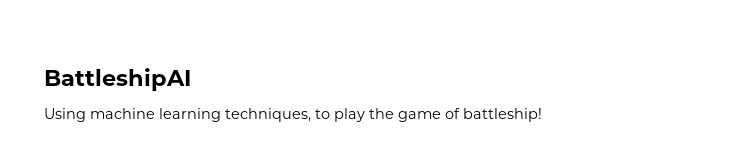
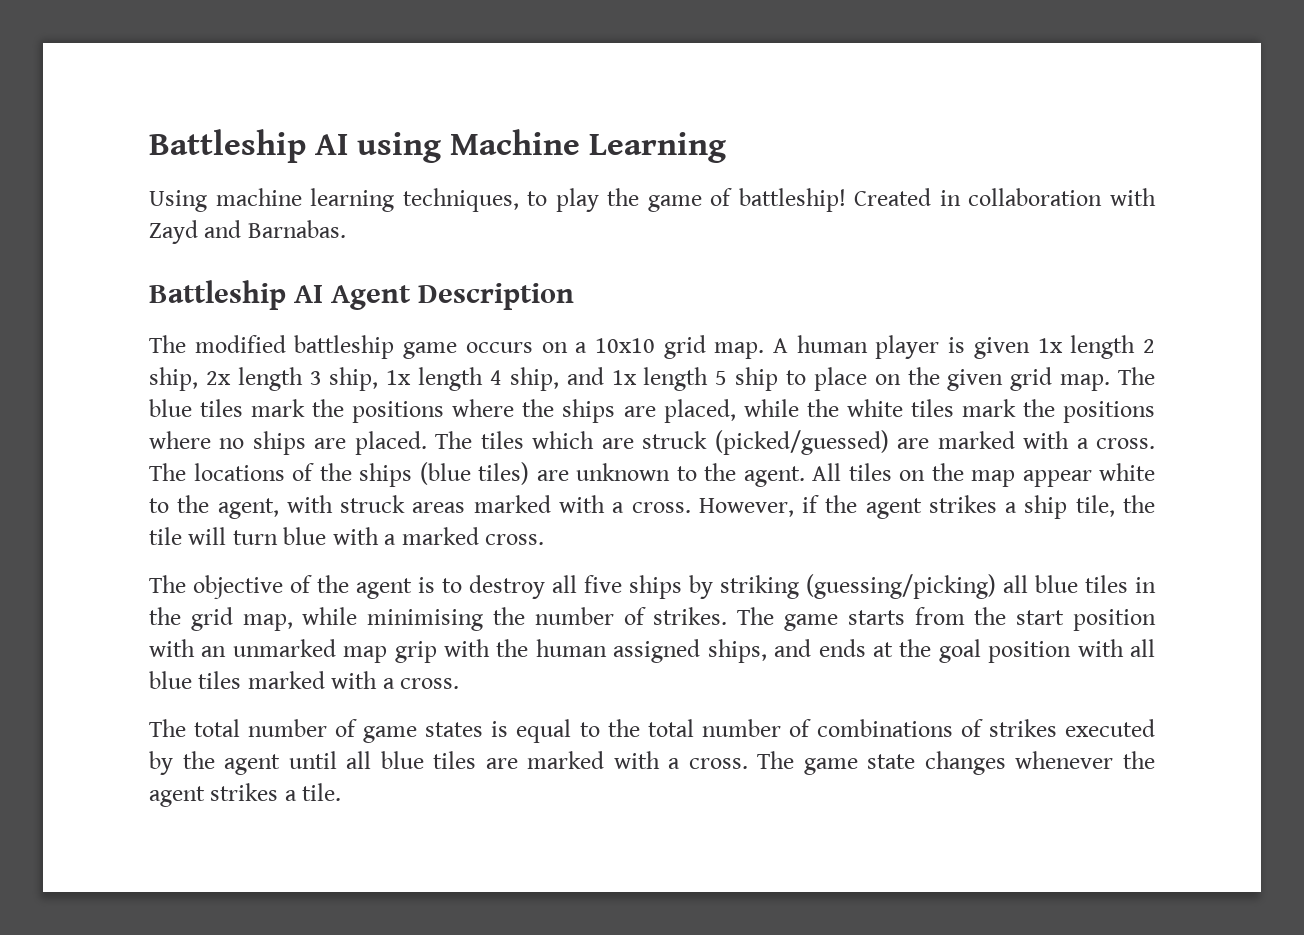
[44,68,191,91] BattleshipAI -> [149,129,727,163] Battleship AI using Machine Learning
(542, 115) none -> [854,188,1156,206] [149,220,346,244] [149,280,575,310] [149,335,1156,359] [149,367,1156,391] [149,399,1155,423] [149,430,1155,455] [149,462,1155,487] [149,495,1156,519] [149,527,545,545] [149,574,1156,599] [149,607,1156,631] [149,639,1155,663] [149,671,460,689] [149,719,1155,743] [149,751,1155,775] [149,783,342,807] Created in collaboration with Zayd and Barnabas. // Battleship AI Agent Description // The modified battleship game occurs on a 10x10 grid map. A human player is given 1x length 2 ship, 2x length 3 ship, 1x length 4 ship, and 1x length 5 ship to place on the given grid map. The blue tiles mark the positions where the ships are placed, while the white tiles mark the positions where no ships are placed. The tiles which are struck (picked/guessed) are marked with a cross. The locations of the ships (blue tiles) are unknown to the agent. All tiles on the map appear white to the agent, with struck areas marked with a cross. However, if the agent strikes a ship tile, the tile will turn blue with a marked cross. // The objective of the agent is to destroy all five ships by striking (guessing/picking) all blue tiles in the grid map, while minimising the number of strikes. The game starts from the start position with an unmarked map grip with the human assigned ships, and ends at the goal position with all blue tiles marked with a cross. // The total number of game states is equal to the total number of combinations of strikes executed by the agent until all blue tiles are marked with a cross. The game state changes whenever the agent strikes a tile.

